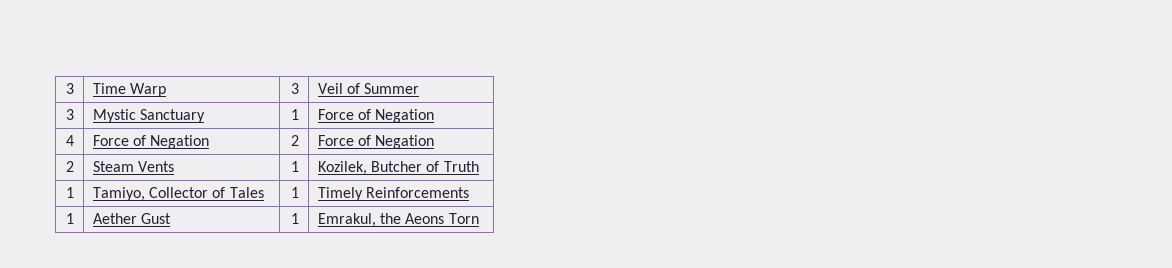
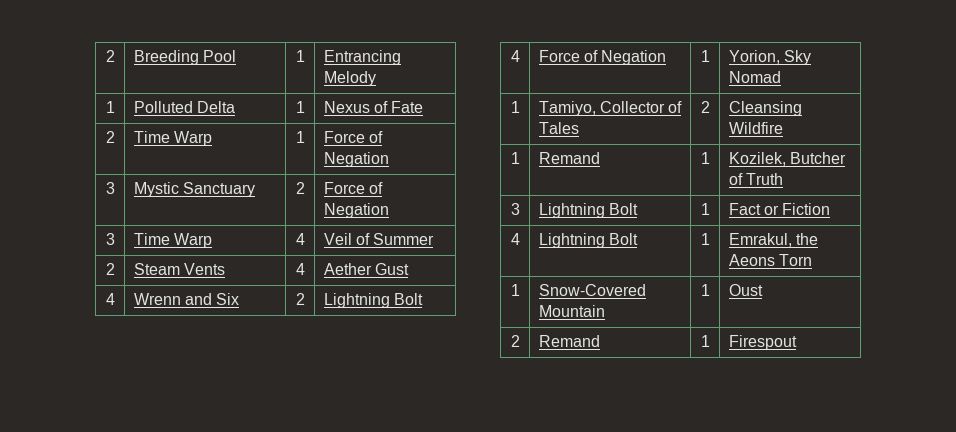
[66,83,75,94] [92,83,167,97] [291,83,300,94] [317,83,420,94] [66,109,75,120] [92,109,206,123] 3 | Time Warp | 3 | Veil of Summer // 3 | Mystic Sanctuary -> [106,50,116,62] [133,50,236,65] [296,50,306,62] [323,50,401,65] [323,71,376,86] [106,101,116,113] [133,101,235,113] [296,101,306,113] [323,101,424,113] [106,131,116,143] [133,131,212,146] 2 | Breeding Pool | 1 | Entrancing Melody // 1 | Polluted Delta | 1 | Nexus of Fate // 2 | Time Warp
[66,135,75,146] [92,135,210,149] 4 | Force of Negation -> [106,182,116,194] [133,182,255,197] 3 | Mystic Sanctuary
[66,161,75,172] [92,161,175,172] 2 | Steam Vents -> [106,233,116,245] [133,233,212,248] [296,233,306,245] [323,233,435,245] [106,263,116,275] [133,263,225,275] [296,263,306,275] [323,263,409,275] [106,293,116,305] [133,293,240,305] [296,293,306,305] [323,293,423,308] [511,50,521,62] [538,50,667,65] [701,50,711,62] [728,50,811,65] [728,71,781,83] [511,101,521,113] [538,101,683,116] [538,122,579,134] [701,101,711,113] [728,101,802,116] [728,122,783,134] [511,152,521,164] [538,152,600,164] 3 | Time Warp | 4 | Veil of Summer // 2 | Steam Vents | 4 | Aether Gust // 4 | Wrenn and Six | 2 | Lightning Bolt // 4 | Force of Negation | 1 | Yorion, Sky Nomad // 1 | Tamiyo, Collector of Tales | 2 | Cleansing Wildfire // 1 | Remand
[66,187,75,198] [92,187,264,201] [291,187,300,198] [317,187,470,201] [66,213,75,224] [92,213,172,224] 1 | Tamiyo, Collector of Tales | 1 | Timely Reinforcements // 1 | Aether Gust -> [511,203,521,215] [538,203,638,218] [701,203,711,215] [728,203,831,215] [511,233,521,245] [538,233,638,248] 3 | Lightning Bolt | 1 | Fact or Fiction // 4 | Lightning Bolt
(479, 218) none -> [511,284,521,296] [538,284,646,296] [538,305,605,317] [701,284,711,296] [728,284,763,296] [511,335,521,347] [538,335,600,347] [701,335,711,347] [728,335,797,350] // 1 | Snow-Covered Mountain | 1 | Oust // 2 | Remand | 1 | Firespout

